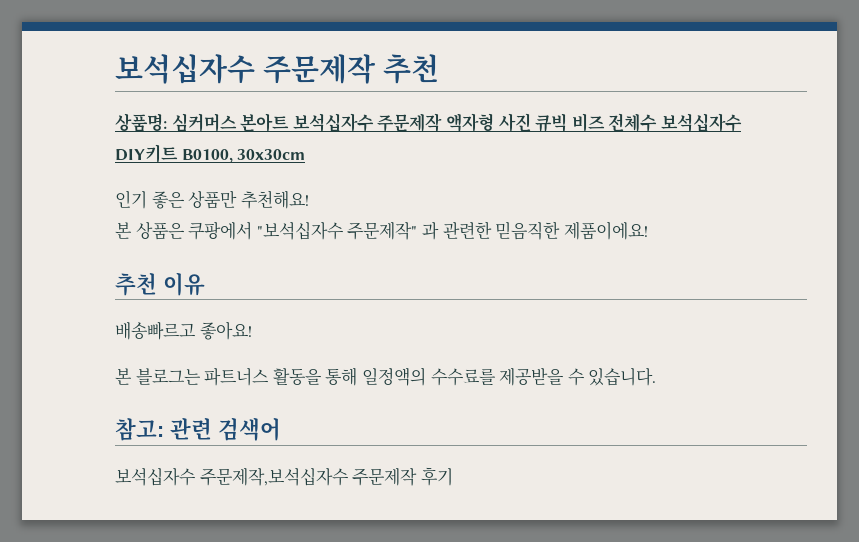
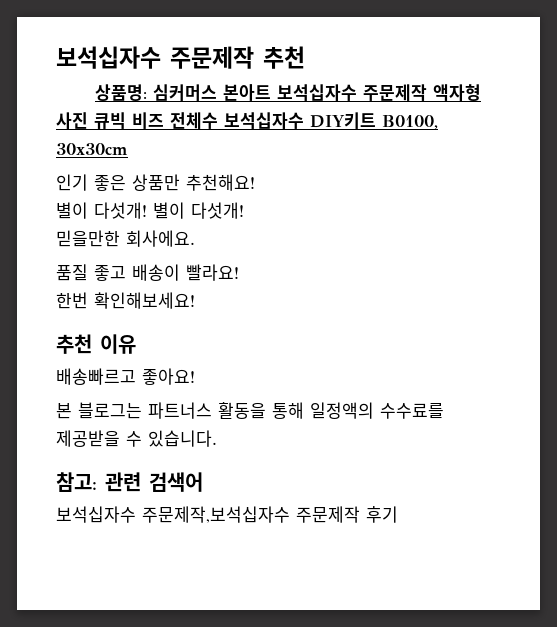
[115,221,648,240] 본 상품은 쿠팡에서 "보석십자수 주문제작" 과 관련한 믿음직한 제품이에요! -> [56,202,244,219] [56,230,195,247] [56,264,239,281] [56,292,195,309] 별이 다섯개! 별이 다섯개! // 믿을만한 회사에요. // 품질 좋고 배송이 빨라요! // 한번 확인해보세요!

